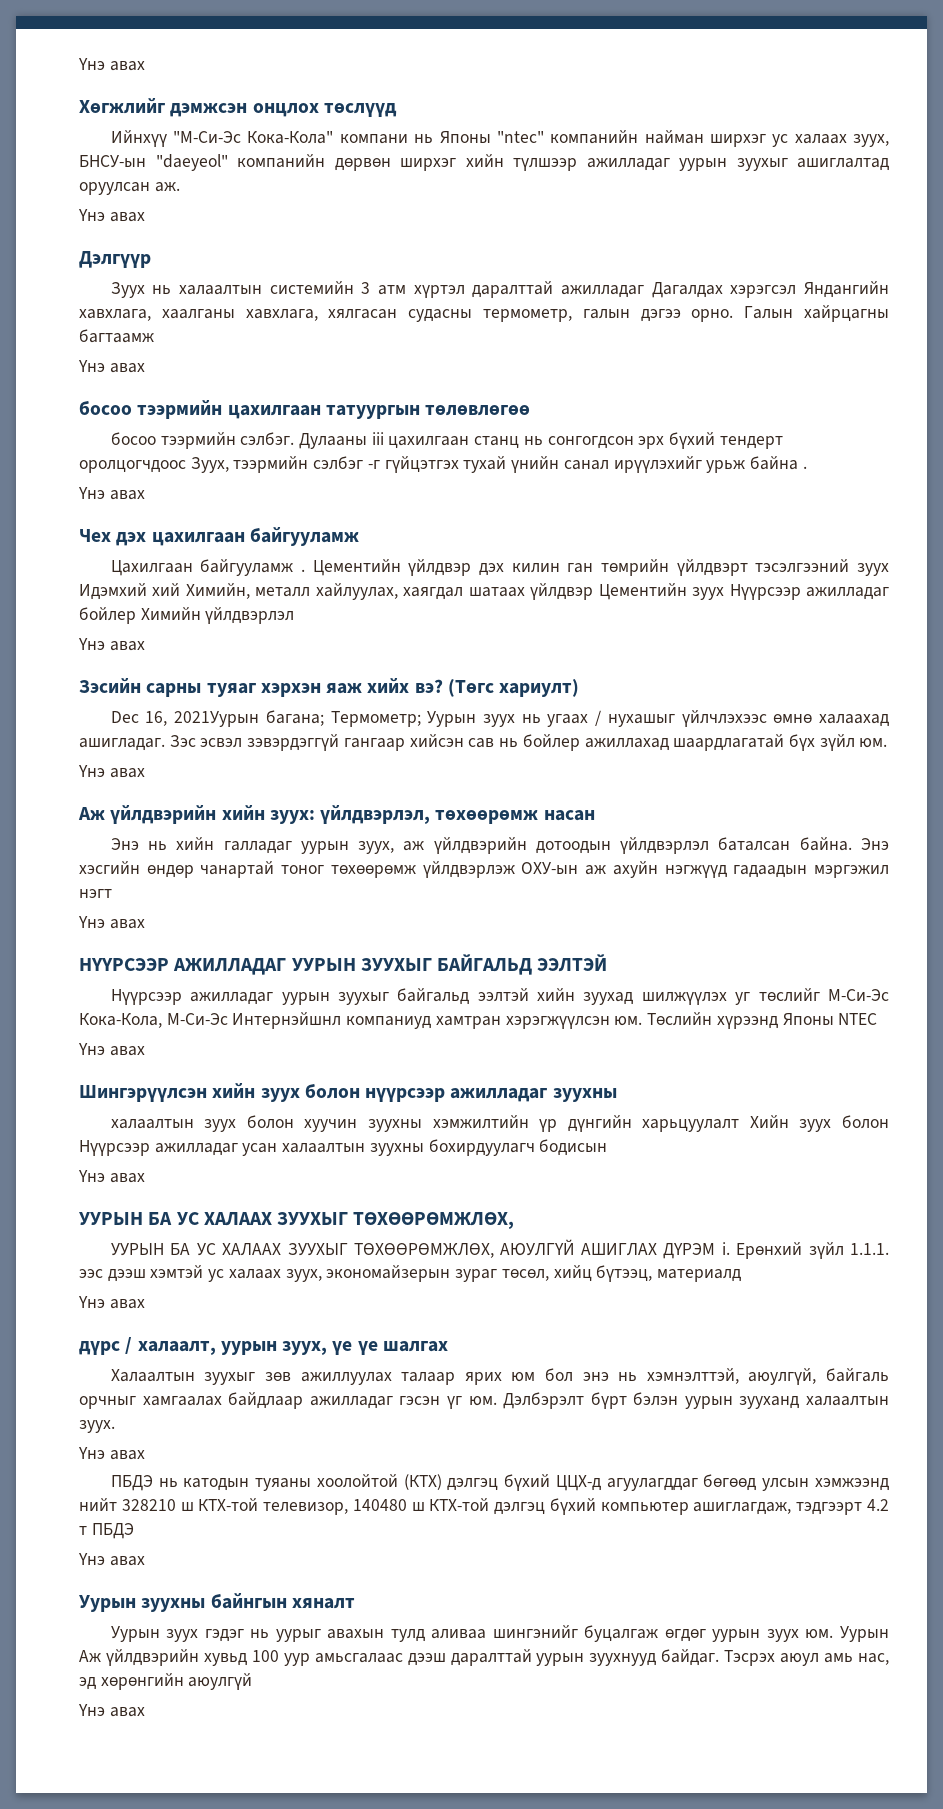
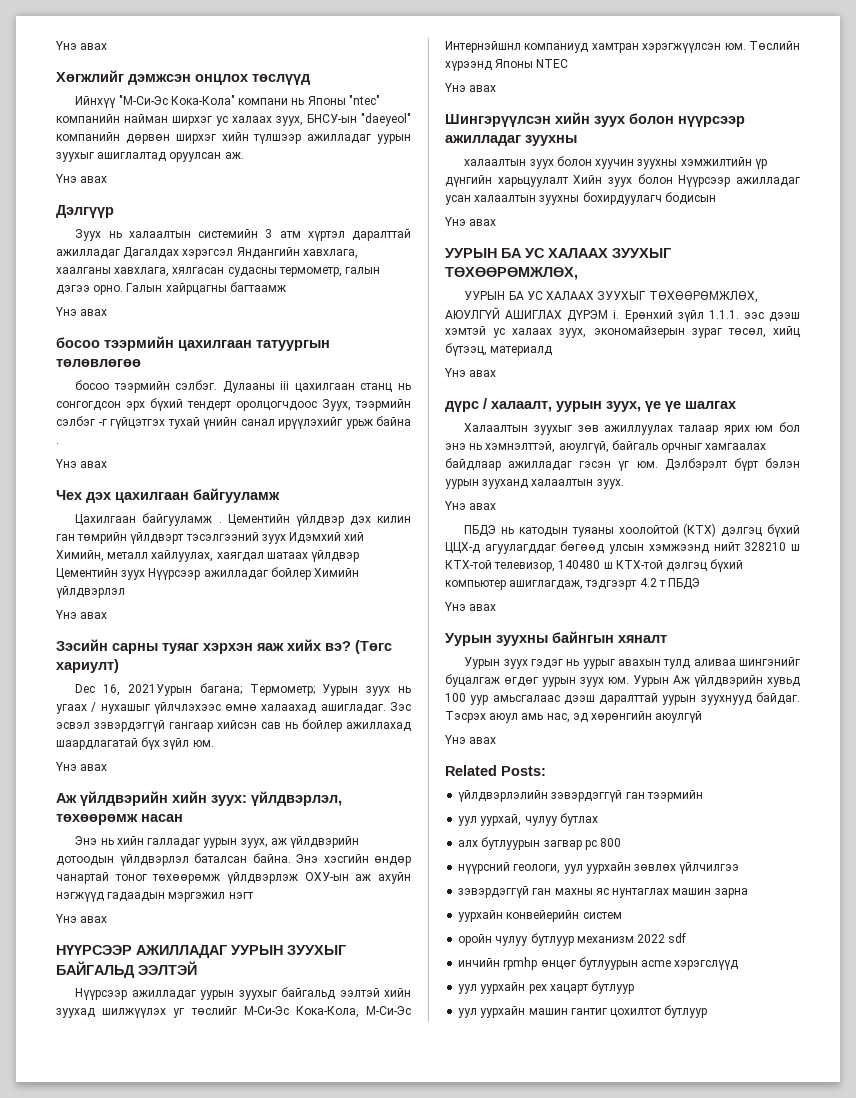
(145, 1712) none -> [445,765,546,776] [458,790,703,802] [458,813,598,826] [458,837,622,850] [458,862,740,874] [458,886,748,898] [458,910,622,922] [458,933,687,946] [458,957,739,970] [458,981,635,994] [458,1005,708,1018] // Related Posts: // үйлдвэрлэлийн зэвэрдэггүй ган тээрмийн // уул уурхай, чулуу бутлах // алх бутлуурын загвар pc 800 // нүүрсний геологи, уул уурхайн зөвлөх үйлчилгээ // зэвэрдэггүй ган махны яс нунтаглах машин зарна // уурхайн конвейерийн систем // оройн чулуу бутлуур механизм 2022 sdf // инчийн rpmhp өнцөг бутлуурын acme хэрэгслүүд // уул уурхайн pex хацарт бутлуур // уул уурхайн машин гантиг цохилтот бутлуур

